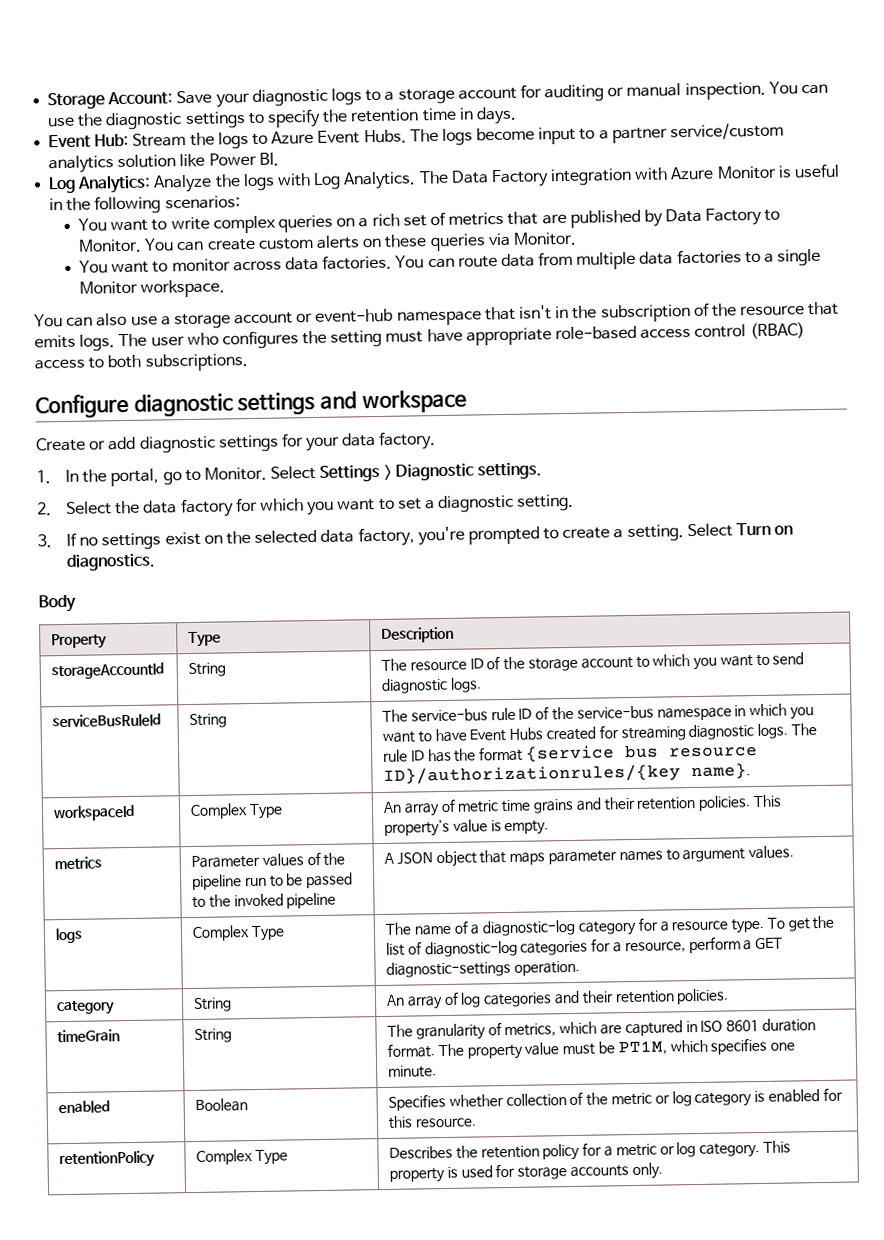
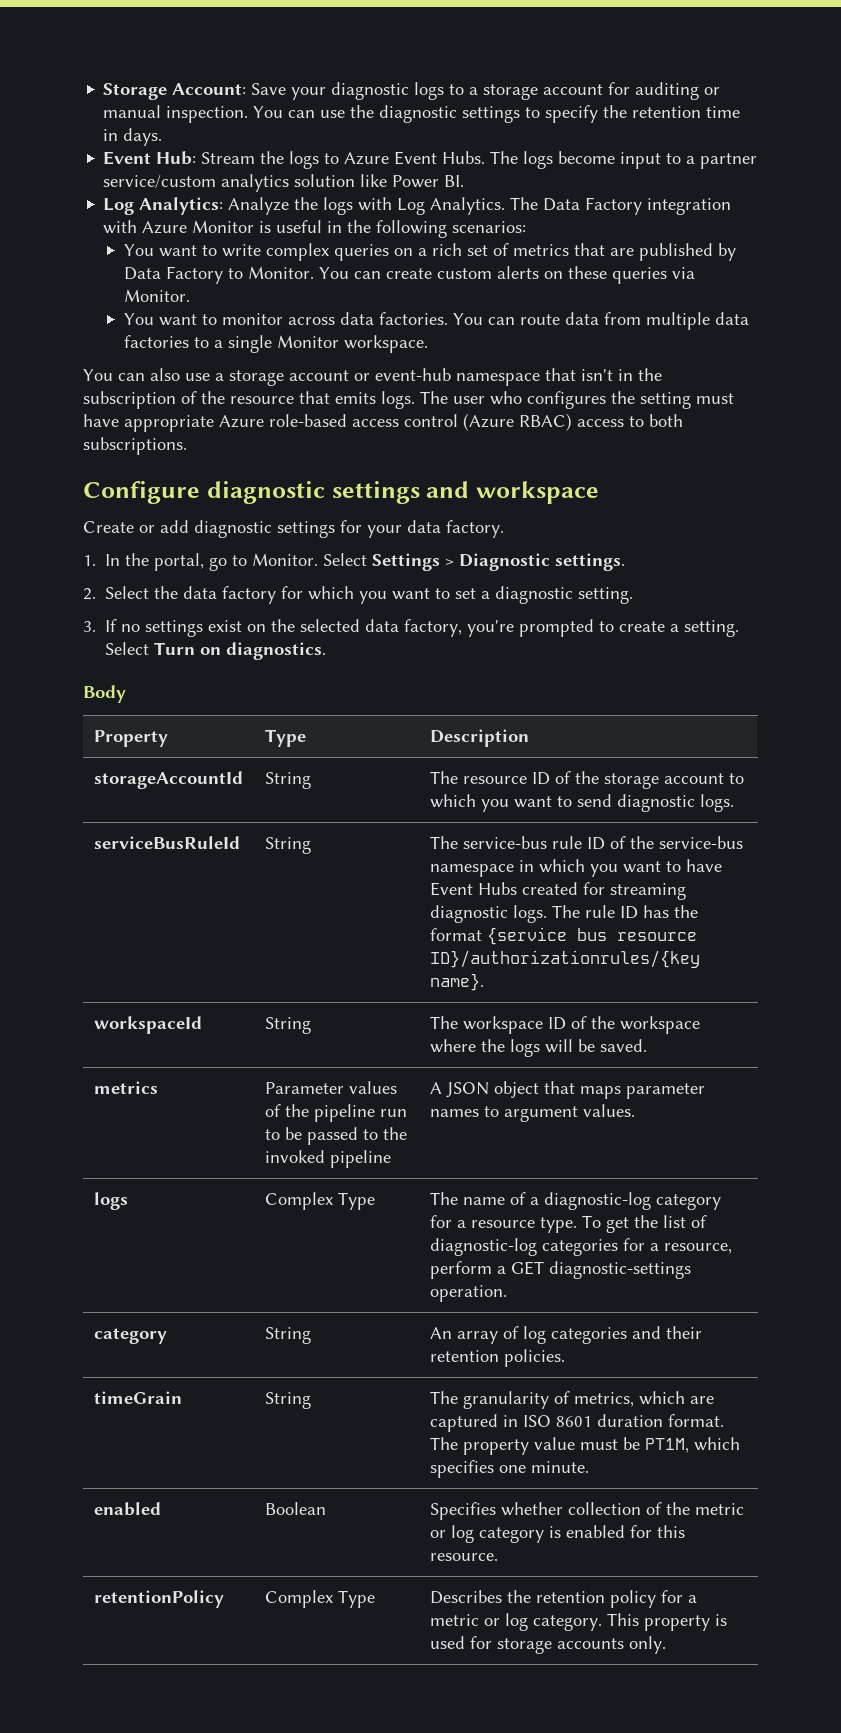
(552, 336) none -> [219,415,264,428] Azure
[749,322,805,340] (RBAC) -> [463,413,572,431] (Azure RBAC)
[190,803,283,820] [383,794,782,817] [384,819,550,837] Complex Type | An array of metric time grains and their retention policies. This property's value is empty. -> [264,1017,311,1034] [429,1016,700,1034] [429,1039,647,1057] String | The workspace ID of the workspace where the logs will be saved.

